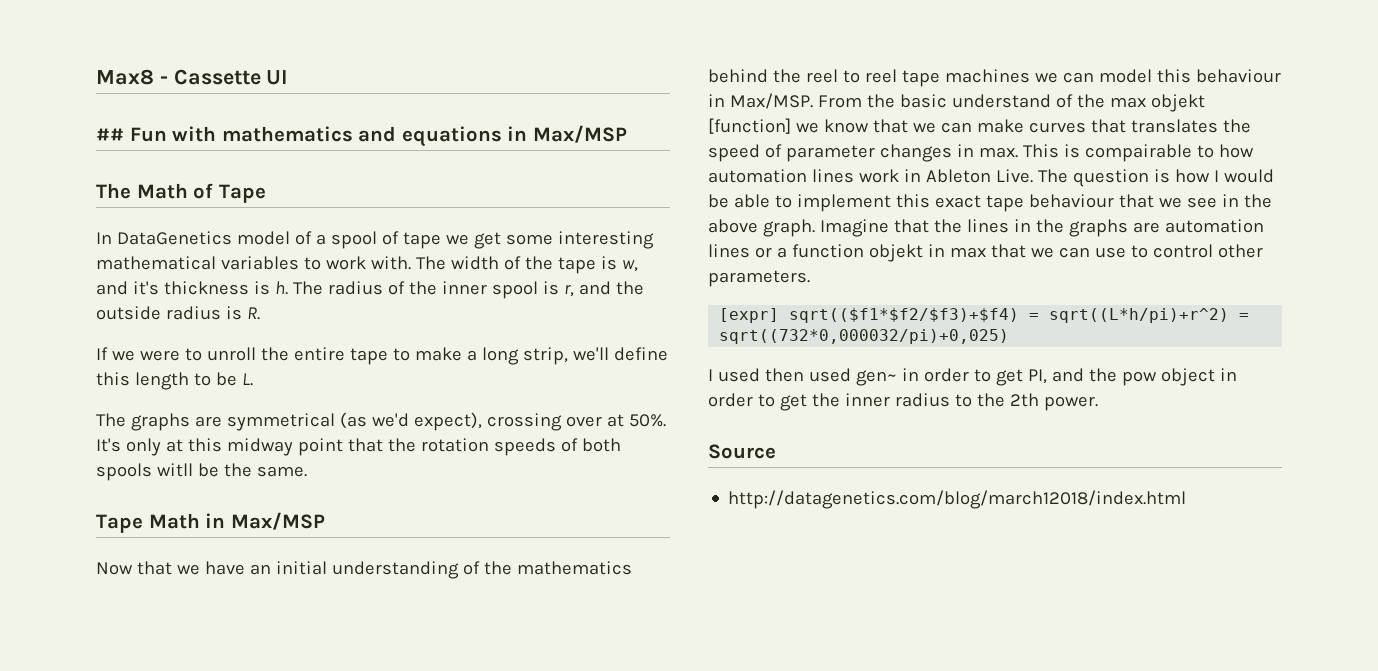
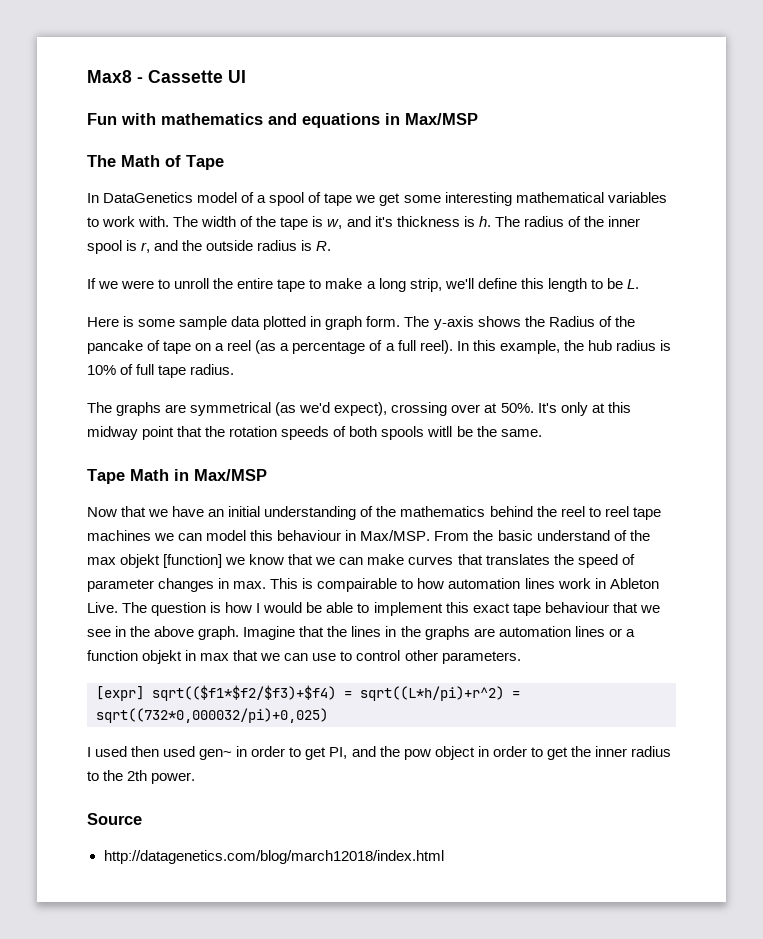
[96,128,124,141] ## -> (246, 76) none
(253, 379) none -> [87,316,635,330] [87,340,671,354] [87,364,235,378] // Here is some sample data plotted in graph form. The y-axis shows the Radius of the pancake of tape on a reel (as a percentage of a full reel). In this example, the hub radius is 10% of full tape radius.

